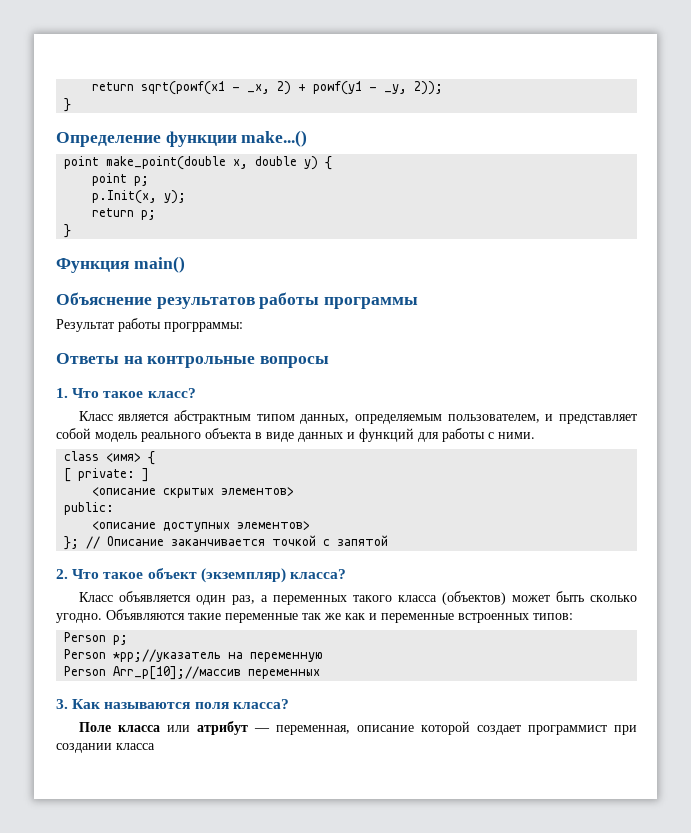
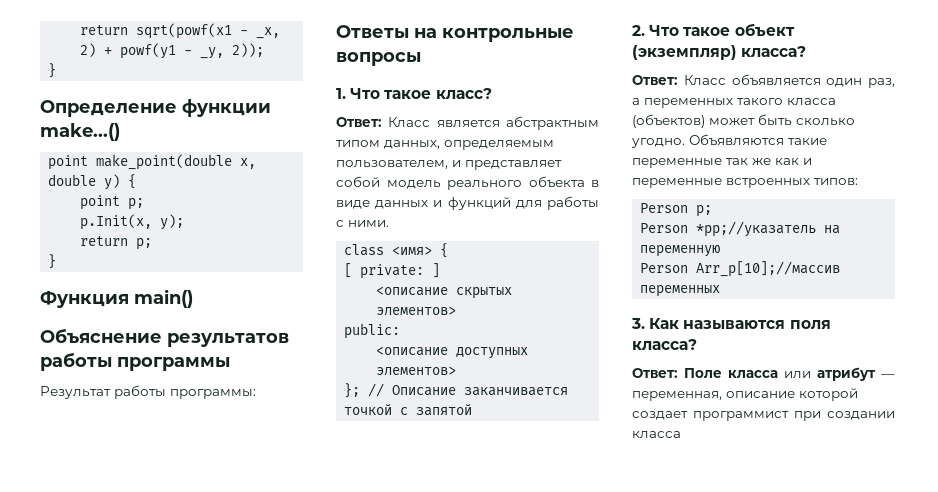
[164,322,243,332] прогрраммы: -> [170,389,256,399] программы:
(196, 393) none -> [336,117,382,127] Ответ:
(346, 574) none -> [632,75,678,85] Ответ:
(289, 704) none -> [632,368,678,378] Ответ:

